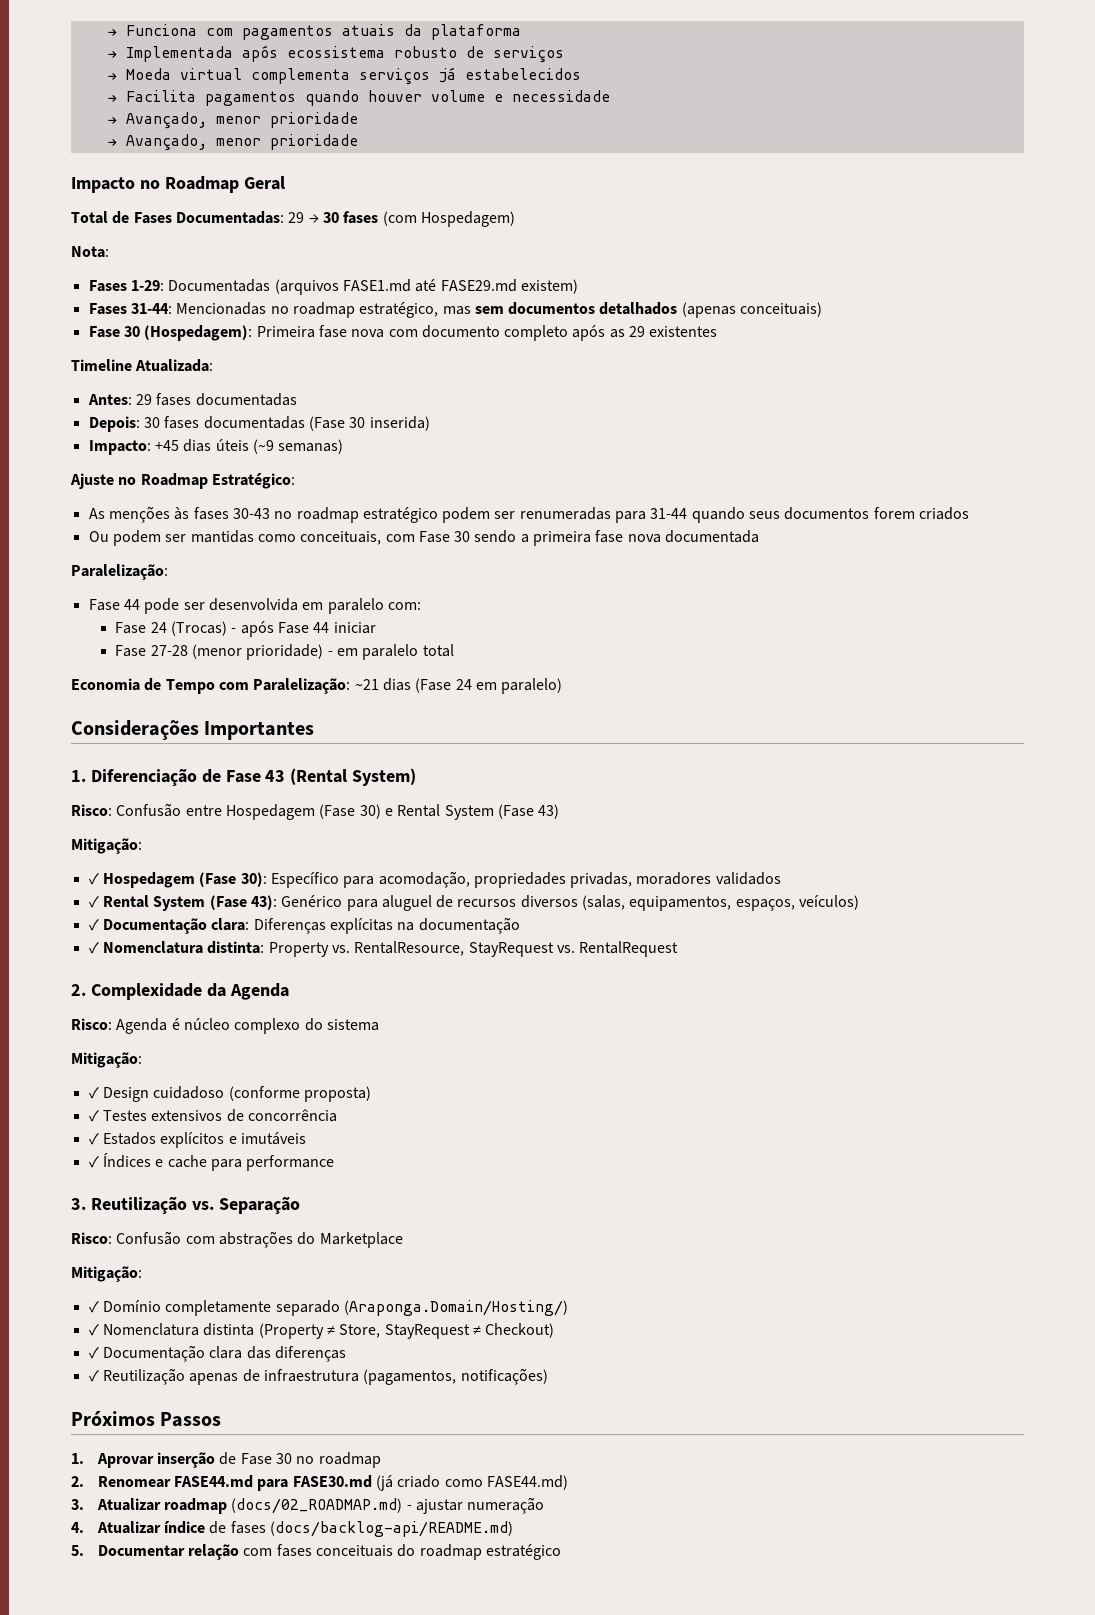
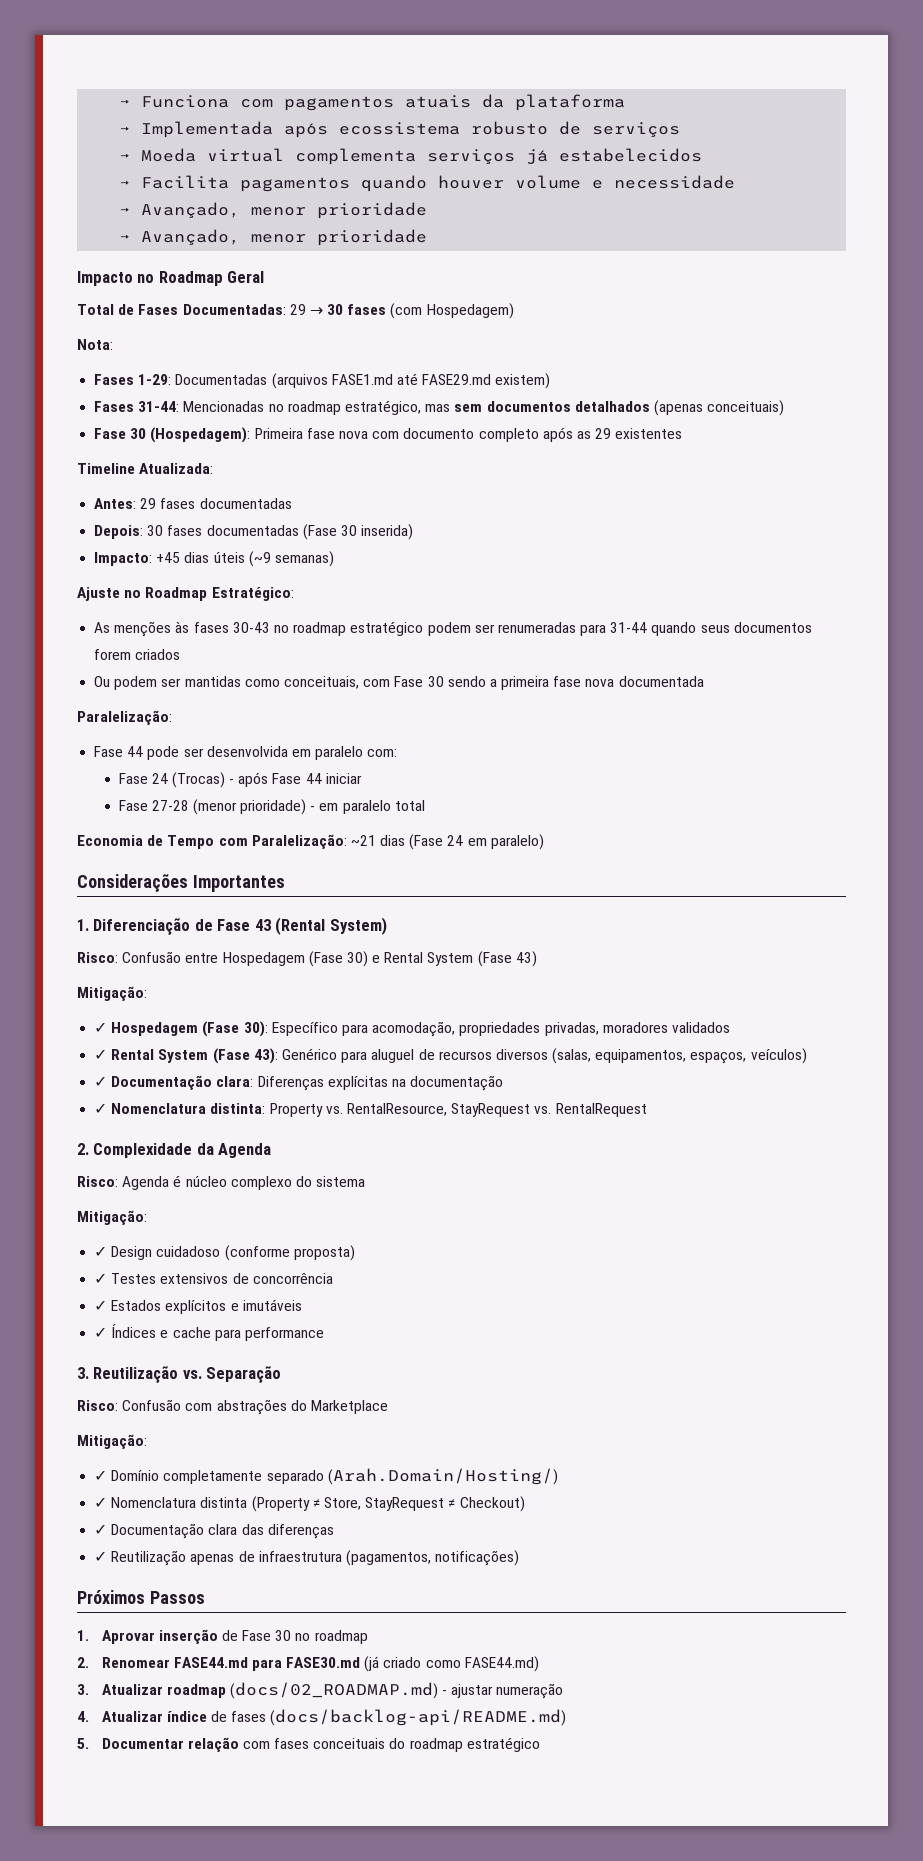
[343,1300,568,1316] (Araponga.Domain/Hosting/) -> [327,1468,558,1485] (Arah.Domain/Hosting/)

